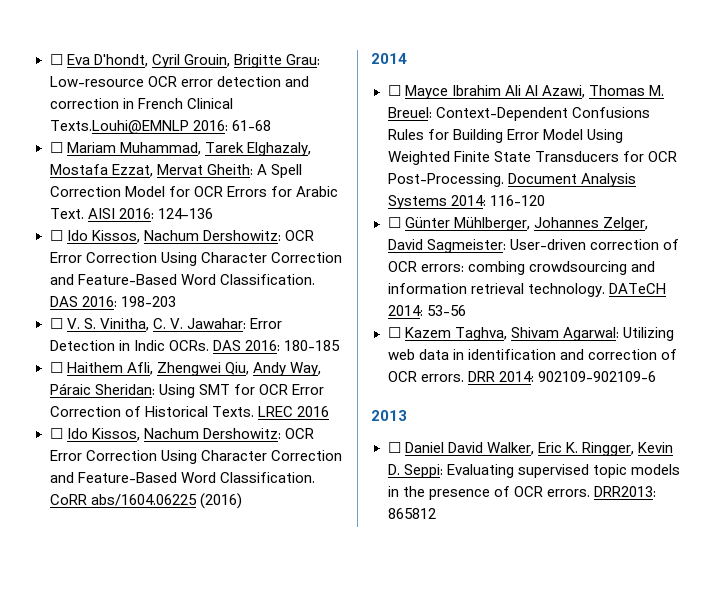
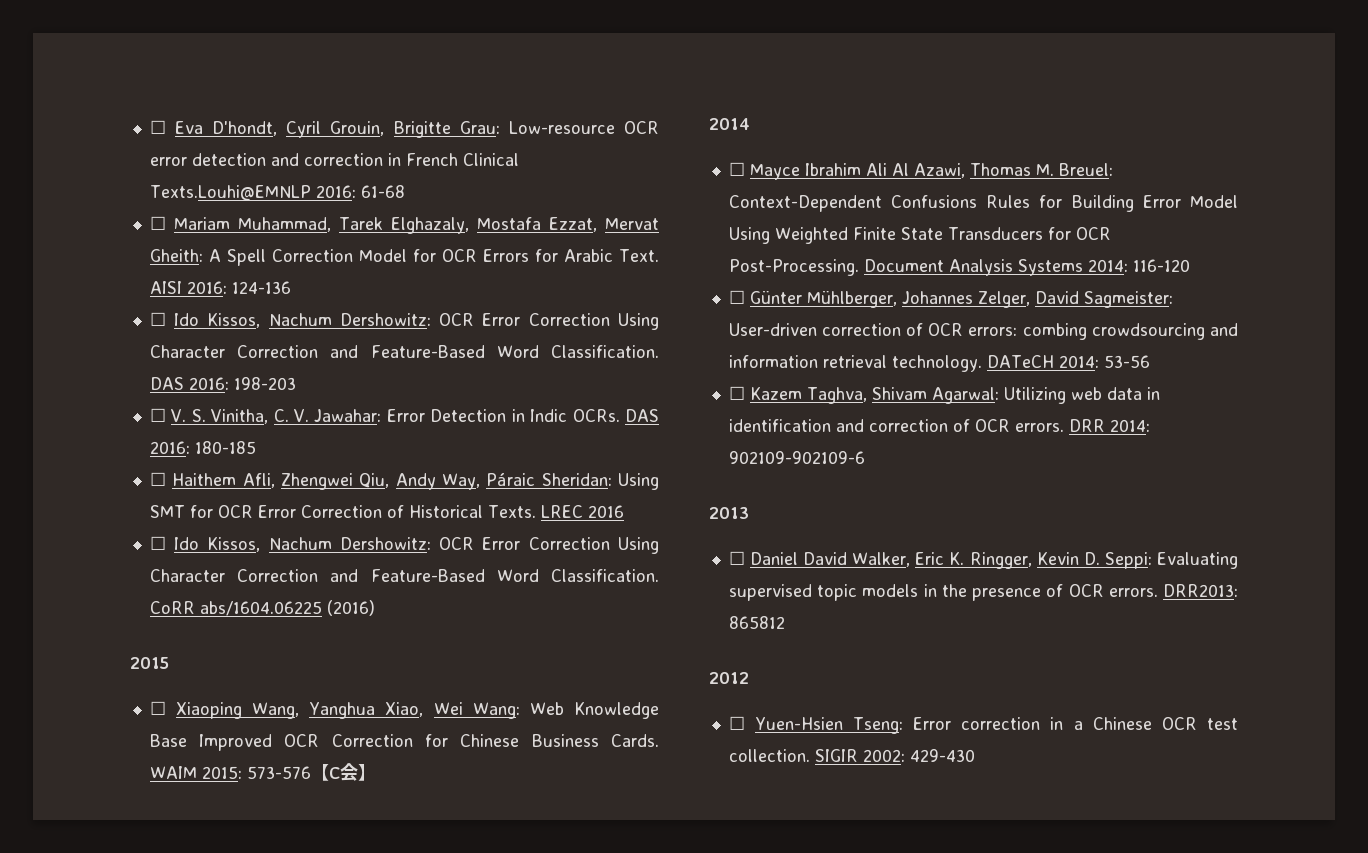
(242, 501) none -> [130,657,169,669] [149,701,659,719] [149,734,659,751] [149,763,376,781] // 2015 // ☐ Xiaoping Wang, Yanghua Xiao, Wei Wang: Web Knowledge Base Improved OCR Correction for Chinese Business Cards. WAIM 2015: 573-576【C会】
(436, 513) none -> [709,672,749,684] [728,716,1238,734] [728,749,975,762] // 2012 // ☐ Yuen-Hsien Tseng: Error correction in a Chinese OCR test collection. SIGIR 2002: 429-430

